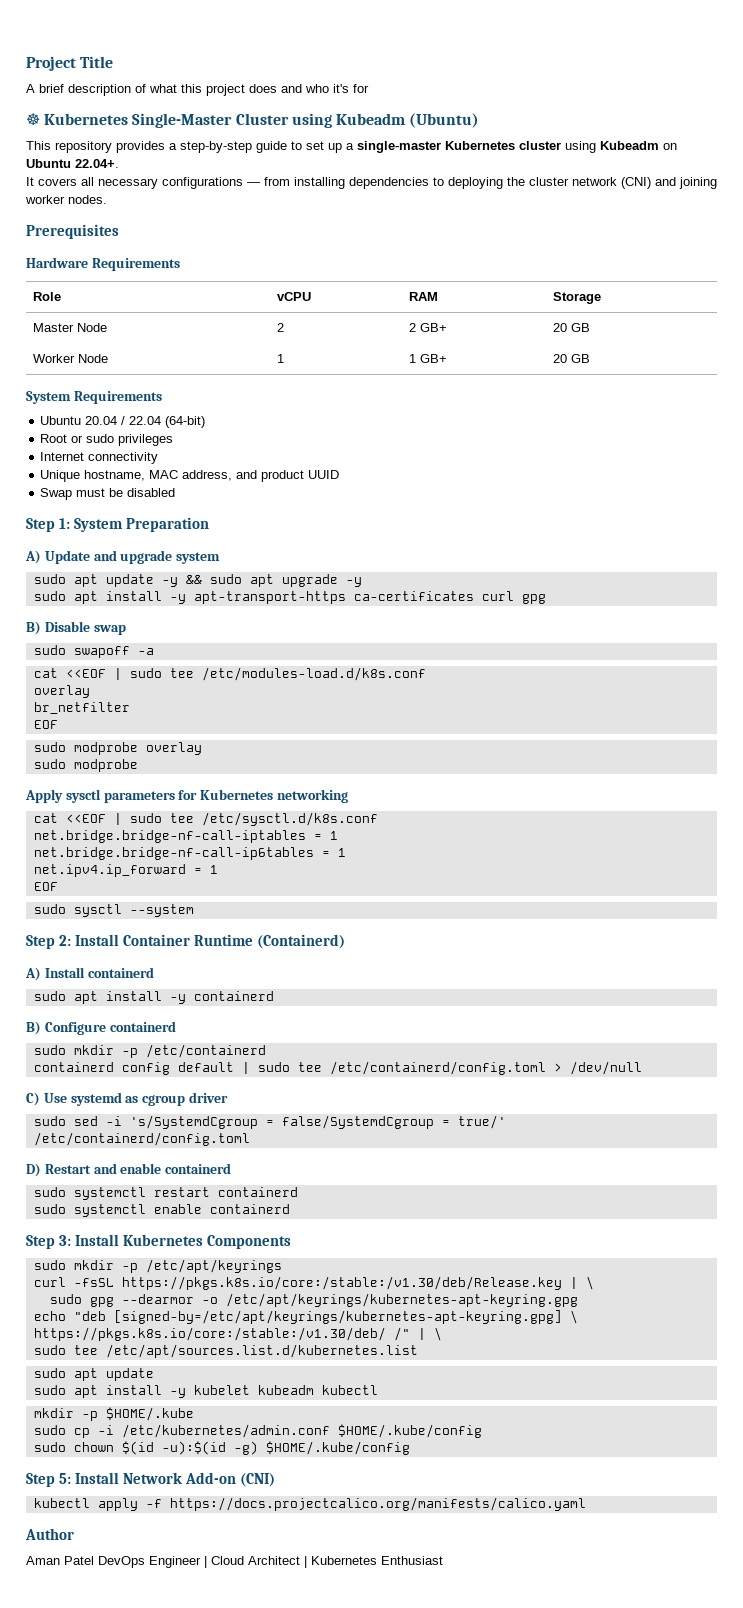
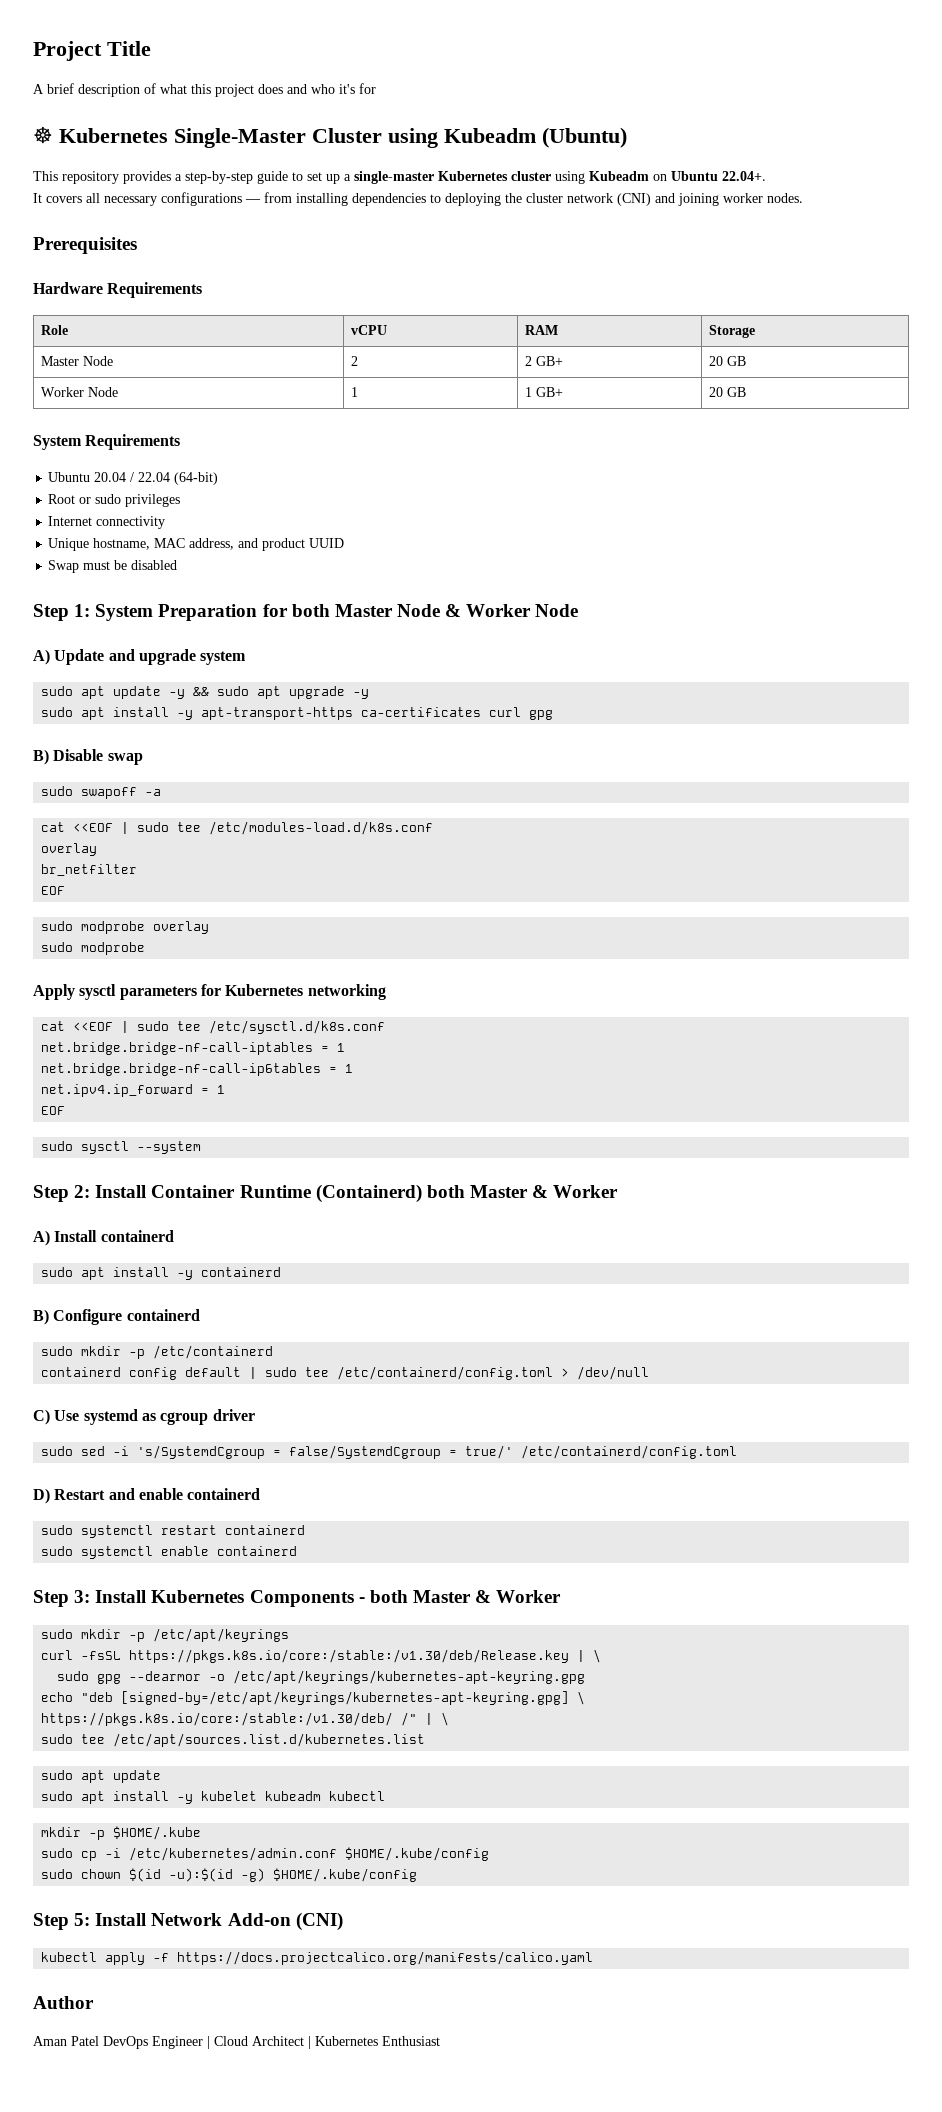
(209, 524) none -> [262,604,579,617] for both Master Node & Worker Node
(345, 941) none -> [426,1185,619,1198] both Master & Worker
(291, 1242) none -> [358,1590,562,1603] - both Master & Worker

